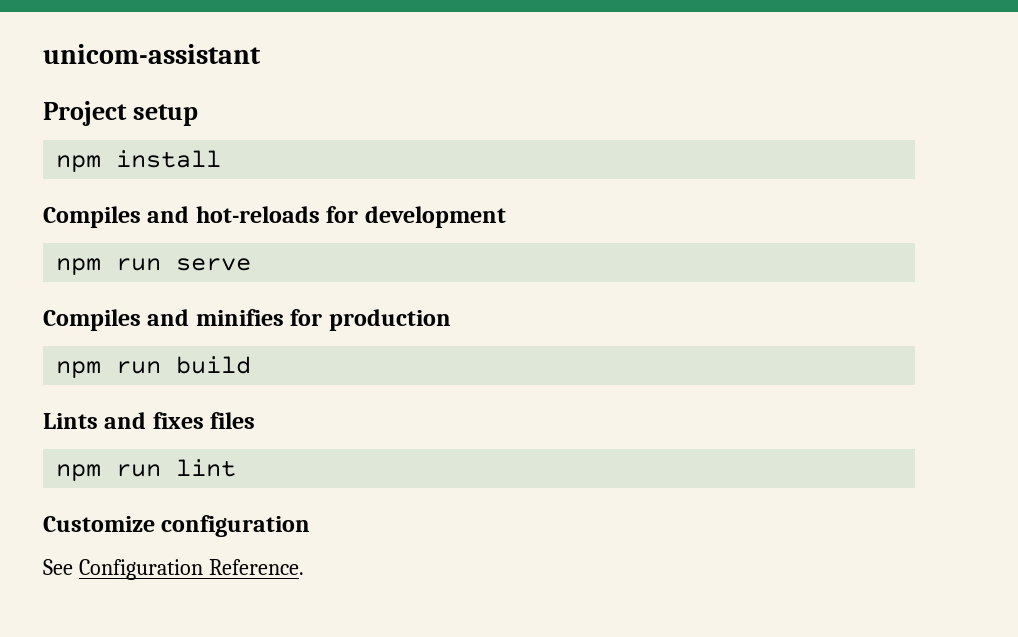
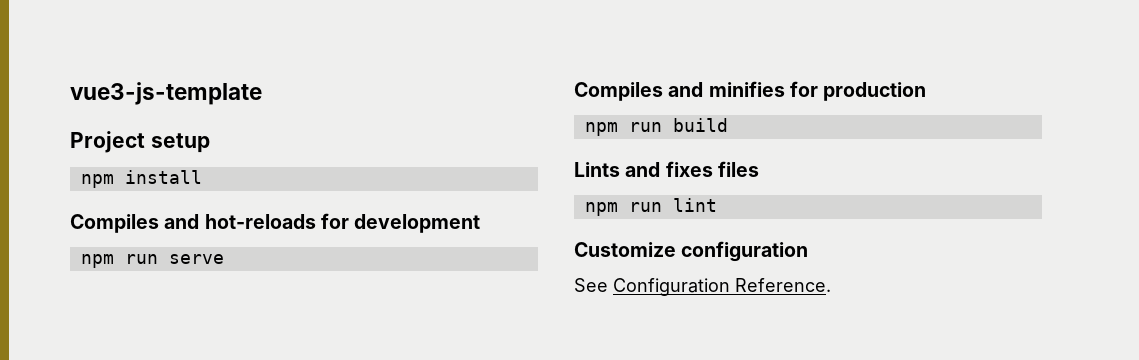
[43,44,261,64] unicom-assistant -> [70,82,262,105] vue3-js-template

